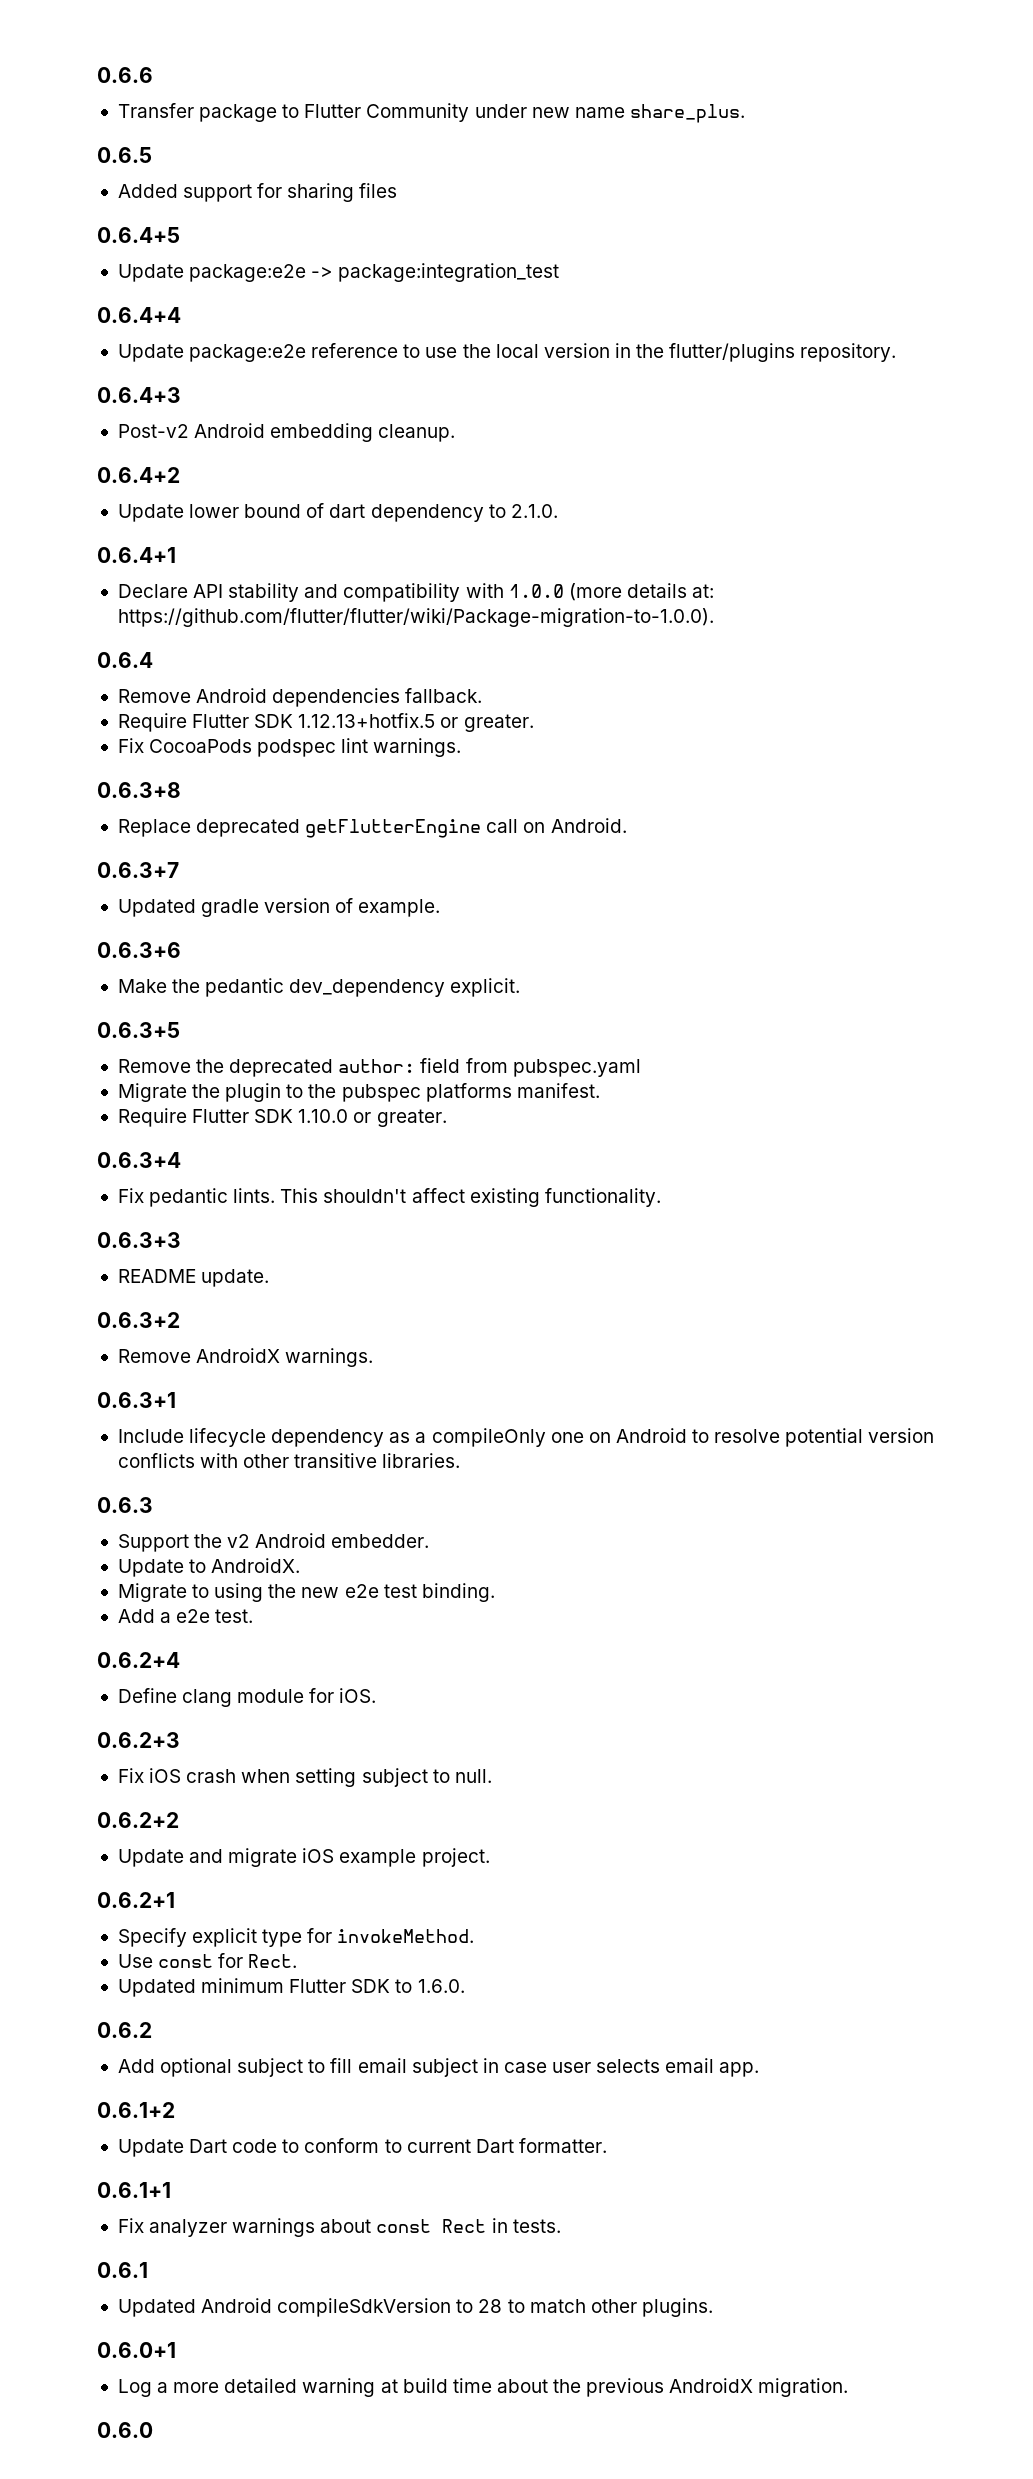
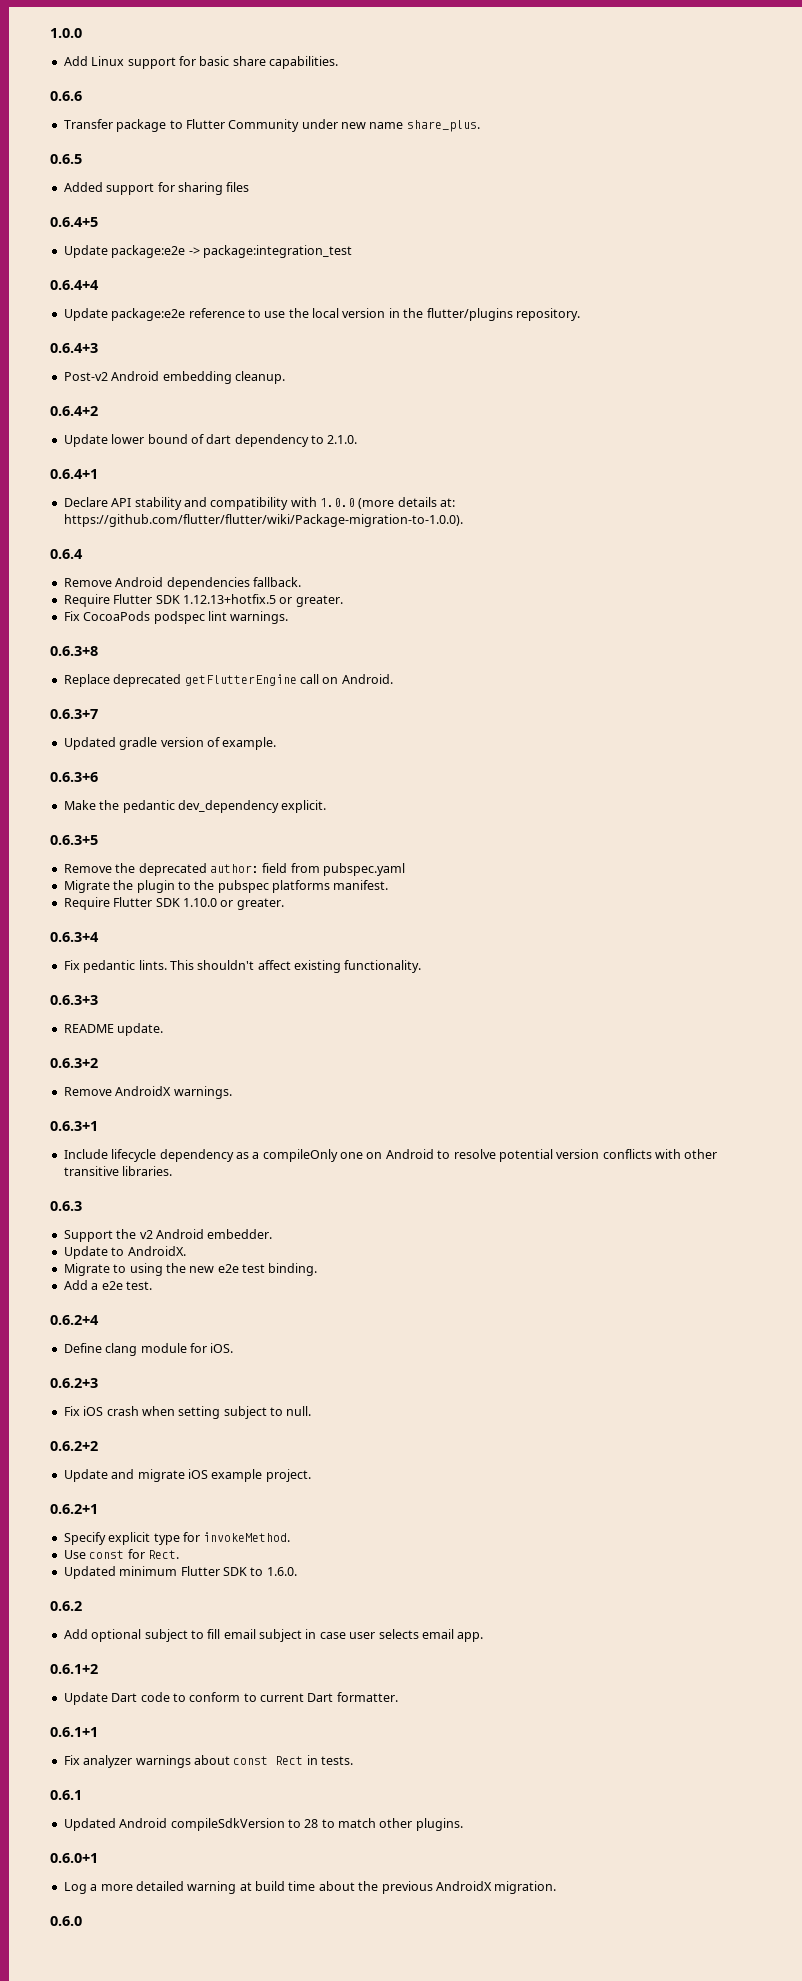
(97, 75) none -> [50,28,82,38] [63,56,338,69] 1.0.0 // Add Linux support for basic share capabilities. //

